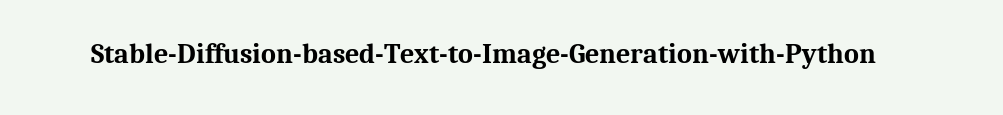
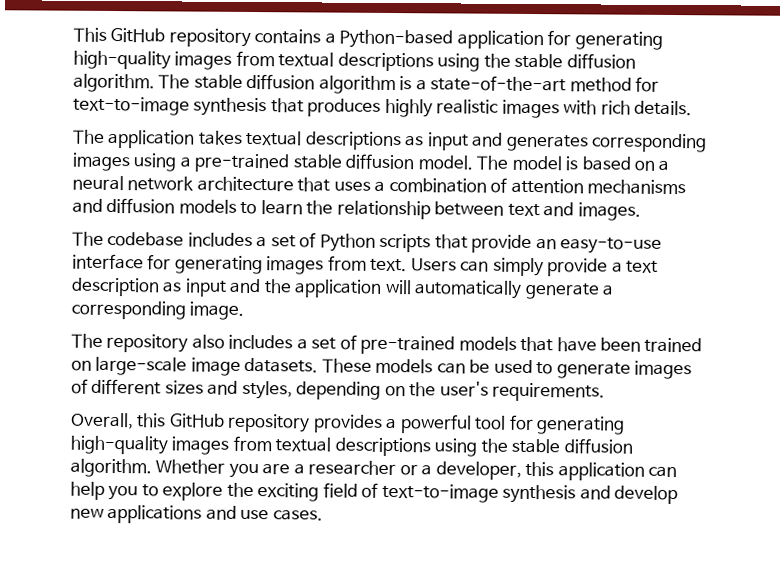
[91,43,876,69] Stable-Diffusion-based-Text-to-Image-Generation-with-Python -> [73,27,663,50] [73,50,636,72] [73,73,660,95] [73,96,693,119] [73,129,708,153] [72,152,670,173] [72,175,687,195] [72,197,641,221] [72,231,662,254] [72,253,658,277] [71,277,615,300] [71,300,245,320] [71,333,703,355] [71,356,692,380] [71,378,606,402] [71,412,626,435] [70,435,633,457] [70,458,678,481] [70,481,678,505] [70,504,323,524] This GitHub repository contains a Python-based application for generating high-quality images from textual descriptions using the stable diffusion algorithm. The stable diffusion algorithm is a state-of-the-art method for text-to-image synthesis that produces highly realistic images with rich details. // The application takes textual descriptions as input and generates corresponding images using a pre-trained stable diffusion model. The model is based on a neural network architecture that uses a combination of attention mechanisms and diffusion models to learn the relationship between text and images. // The codebase includes a set of Python scripts that provide an easy-to-use interface for generating images from text. Users can simply provide a text description as input and the application will automatically generate a corresponding image. // The repository also includes a set of pre-trained models that have been trained on large-scale image datasets. These models can be used to generate images of different sizes and styles, depending on the user's requirements. // Overall, this GitHub repository provides a powerful tool for generating high-quality images from textual descriptions using the stable diffusion algorithm. Whether you are a researcher or a developer, this application can help you to explore the exciting field of text-to-image synthesis and develop new applications and use cases.

